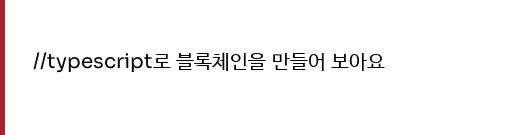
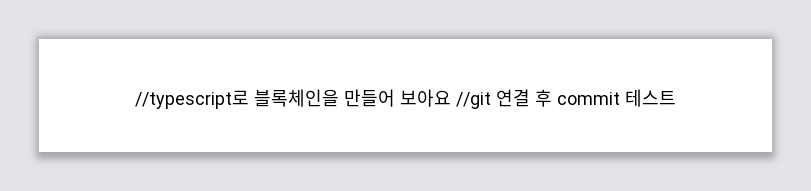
(386, 62) none -> [456,89,676,109] //git 연결 후 commit 테스트

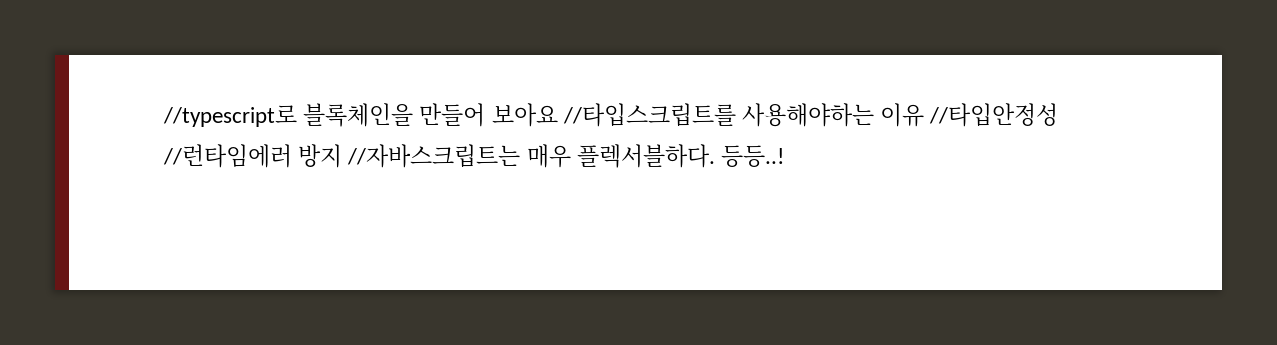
[456,89,676,109] //git 연결 후 commit 테스트 -> [562,103,1059,127] [163,144,785,168] //타입스크립트를 사용해야하는 이유 //타입안정성 //런타임에러 방지 //자바스크립트는 매우 플렉서블하다. 등등..!

